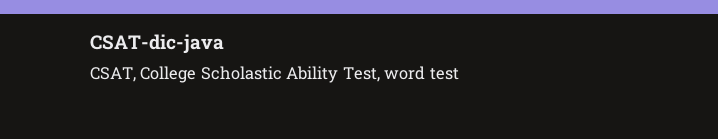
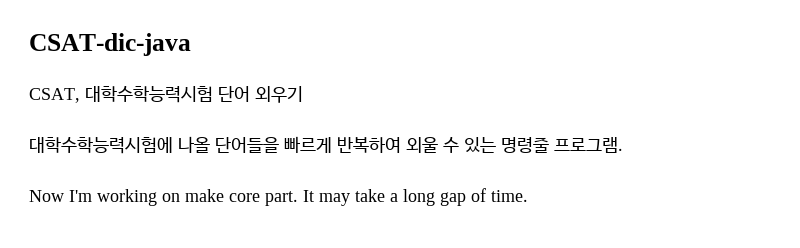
[140,66,459,83] College Scholastic Ability Test, word test -> [85,86,303,103] [29,136,623,154] [29,188,528,206] 대학수학능력시험 단어 외우기 // 대학수학능력시험에 나올 단어들을 빠르게 반복하여 외울 수 있는 명령줄 프로그램. // Now I'm working on make core part. It may take a long gap of time.

